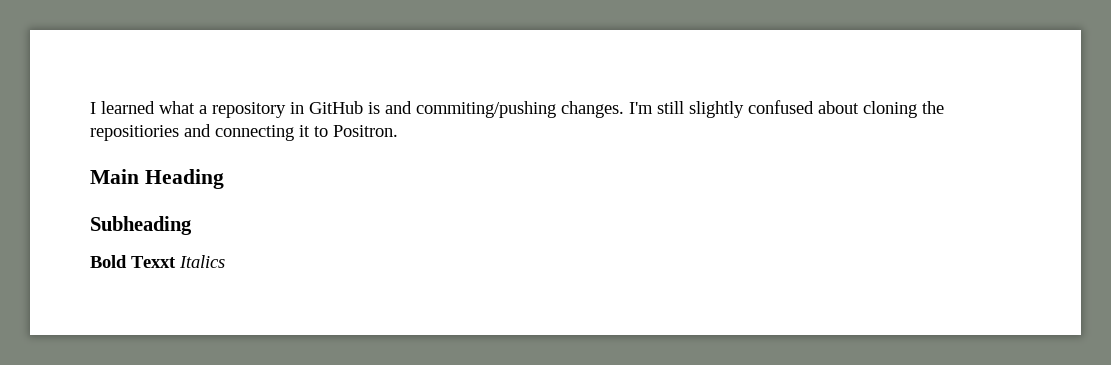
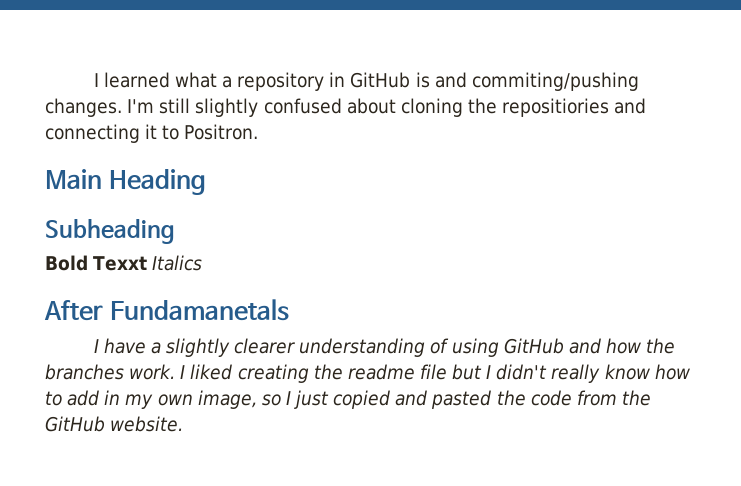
(225, 261) none -> [44,299,289,321] [93,338,676,357] [45,364,690,383] [45,390,651,409] [45,416,184,432] // After Fundamanetals // I have a slightly clearer understanding of using GitHub and how the branches work. I liked creating the readme file but I didn't really know how to add in my own image, so I just copied and pasted the code from the GitHub website.

